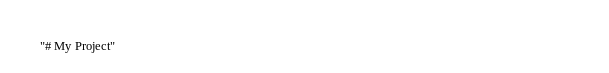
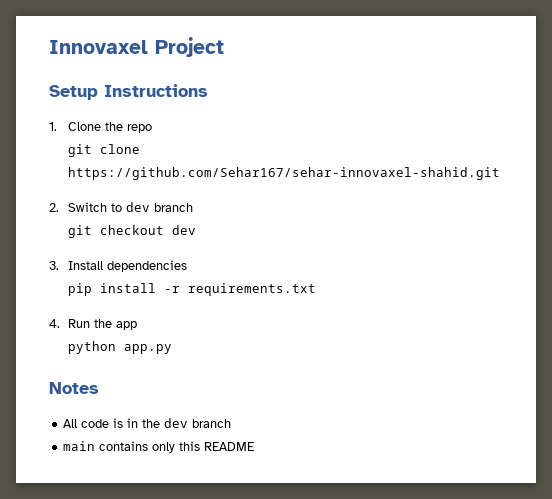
[40,42,115,53] "# My Project" -> [49,37,224,57] [49,84,208,100] [49,122,152,133] [67,144,140,157] [67,167,500,180] [49,202,193,212] [67,225,196,238] [49,260,187,272] [67,283,316,296] [49,319,137,330] [67,341,172,354] [49,382,99,394] [63,418,232,428] [63,441,255,453] Innovaxel Project // Setup Instructions // 1. Clone the repo // git clone https://github.com/Sehar167/sehar-innovaxel-shahid.git // 2. Switch to dev branch // git checkout dev // 3. Install dependencies // pip install -r requirements.txt // 4. Run the app // python app.py // Notes // All code is in the dev branch // main contains only this README

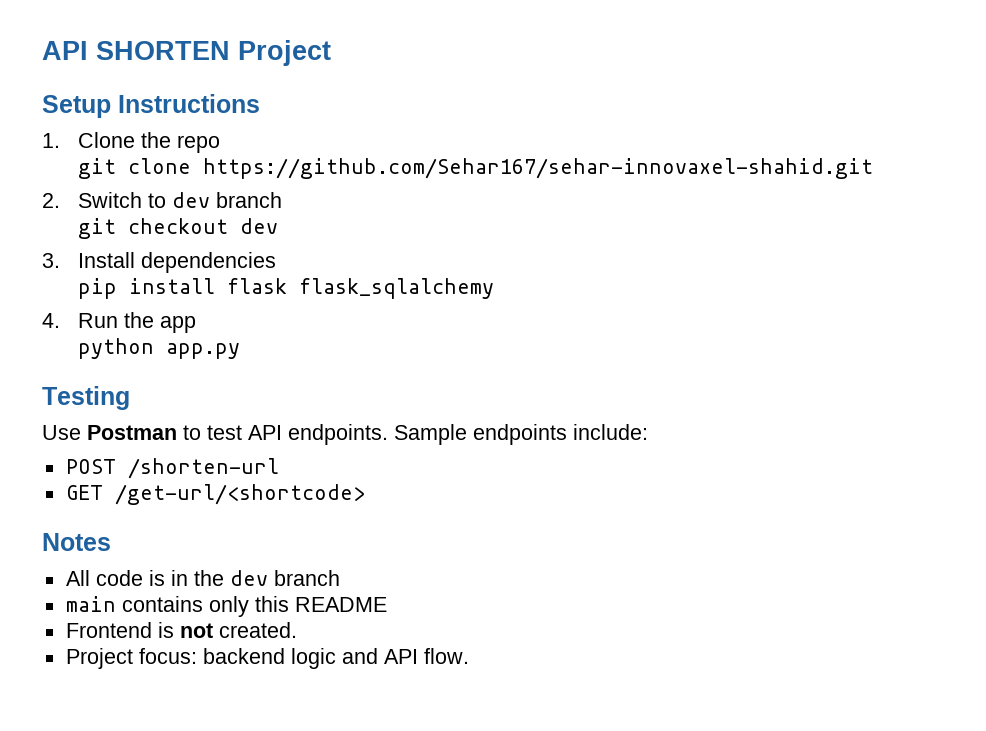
[49,40,148,54] Innovaxel -> [42,41,230,60] API SHORTEN
[163,283,316,296] -r requirements.txt -> [227,278,495,299] flask flask_sqlalchemy
(172, 349) none -> [42,386,130,410] [42,424,648,445] [65,458,279,479] [65,484,365,505] // Testing // Use Postman to test API endpoints. Sample endpoints include: // POST /shorten-url // GET /get-url/<shortcode>
(255, 446) none -> [65,622,297,638] [65,648,469,669] // Frontend is not created. // Project focus: backend logic and API flow.

